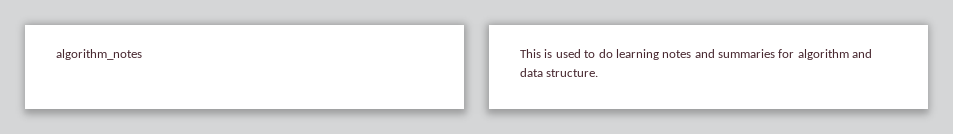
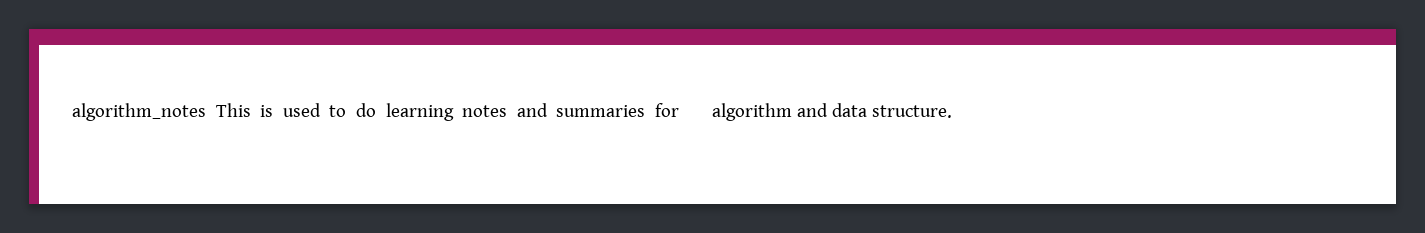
(142, 54) // -> (206, 112) none

